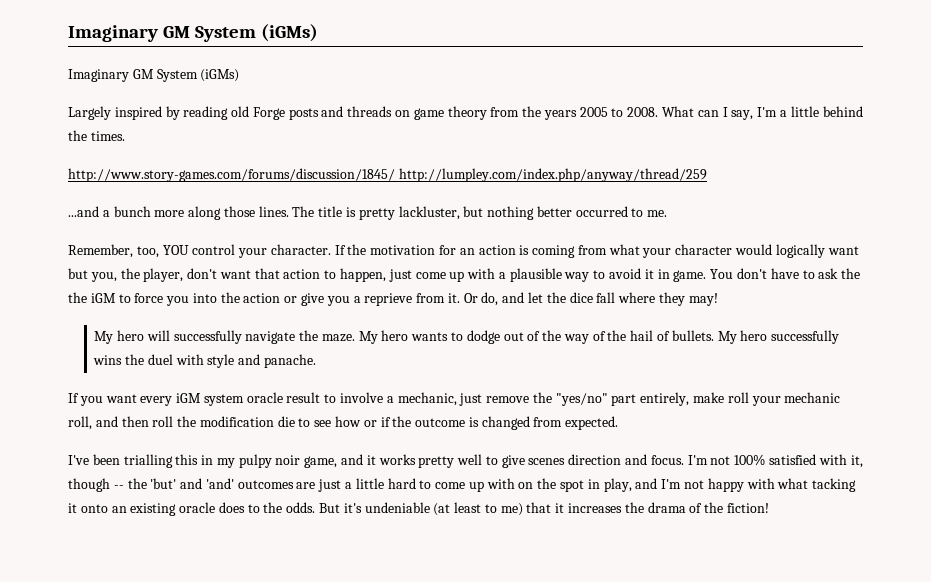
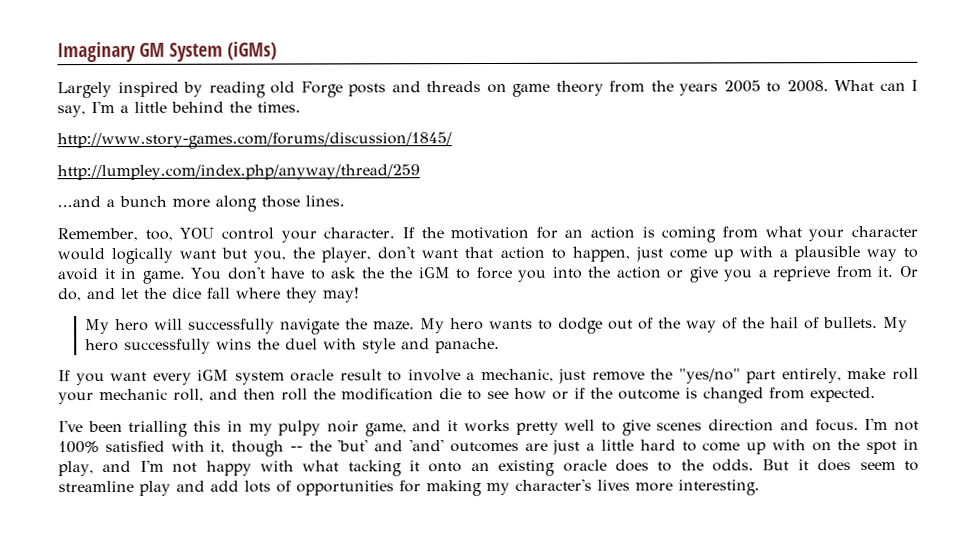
[68,24,319,42] [68,69,240,82] Imaginary GM System (iGMs) // Imaginary GM System (iGMs) -> [57,41,278,63] Imaginary GM System (iGMs)
(395, 175) none -> (452, 141) //
[292,206,668,220] The title is pretty lackluster, but nothing better occurred to me. -> (345, 201) none
[343,502,769,516] it's undeniable (at least to me) that it increases the drama of the fiction! -> [797,459,920,472] [58,478,760,497] it does seem to streamline play and add lots of opportunities for making my character's lives more interesting.

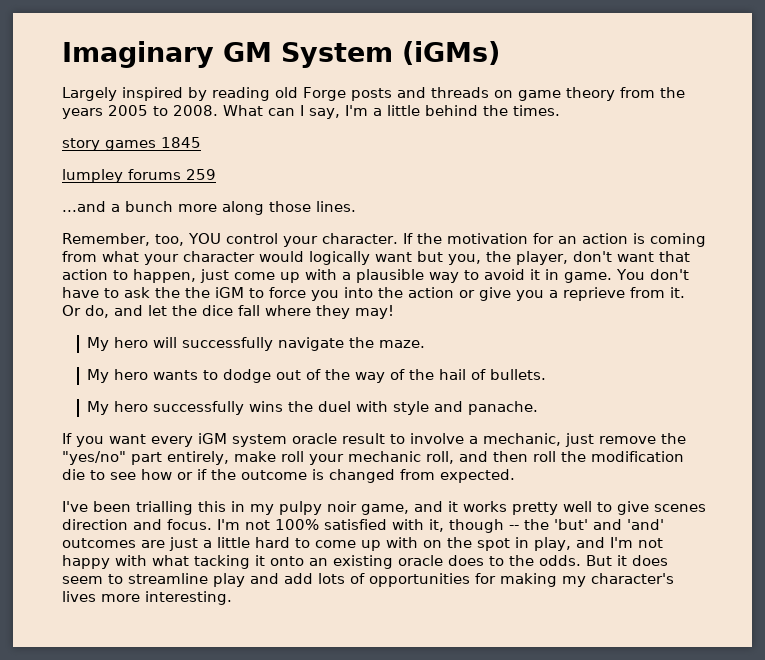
[57,132,452,150] [57,164,420,181] http://www.story-games.com/forums/discussion/1845/ // http://lumpley.com/index.php/anyway/thread/259 -> [62,137,201,151] [62,169,216,183] story games 1845 // lumpley forums 259
(416, 326) none -> (425, 344) //
(879, 322) none -> (546, 374) //

